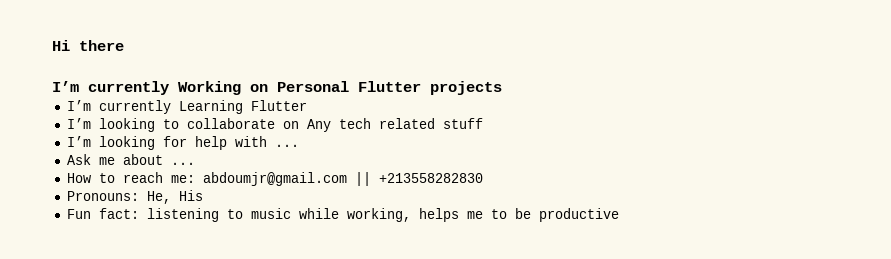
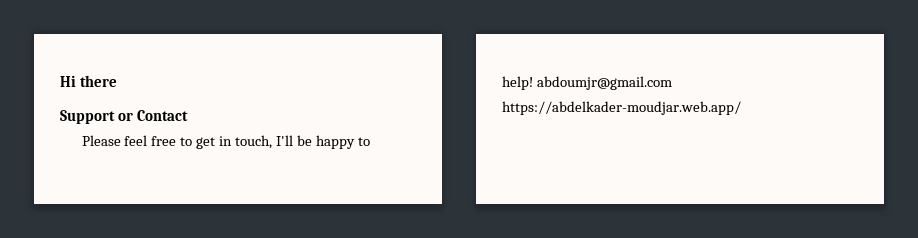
[52,81,502,95] [66,100,307,114] [66,118,483,132] [66,136,299,150] [66,154,195,165] [66,172,483,186] [66,190,203,204] [66,208,619,222] I’m currently Working on Personal Flutter projects // I’m currently Learning Flutter // I’m looking to collaborate on Any tech related stuff // I’m looking for help with ... // Ask me about ... // How to reach me: abdoumjr@gmail.com || +213558282830 // Pronouns: He, His // Fun fact: listening to music while working, helps me to be productive -> [60,110,189,124] [81,135,370,149] [502,76,672,90] [502,101,741,115] Support or Contact // Please feel free to get in touch, I'll be happy to help! abdoumjr@gmail.com // https://abdelkader-moudjar.web.app/

